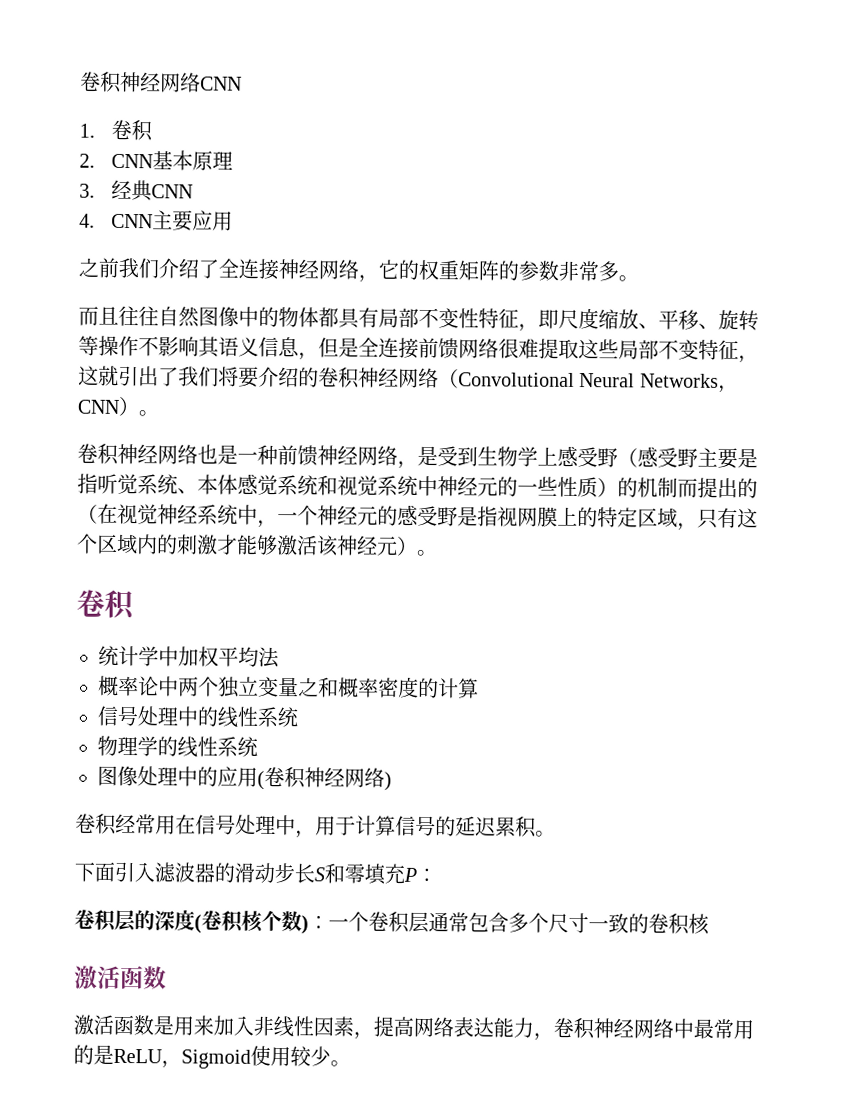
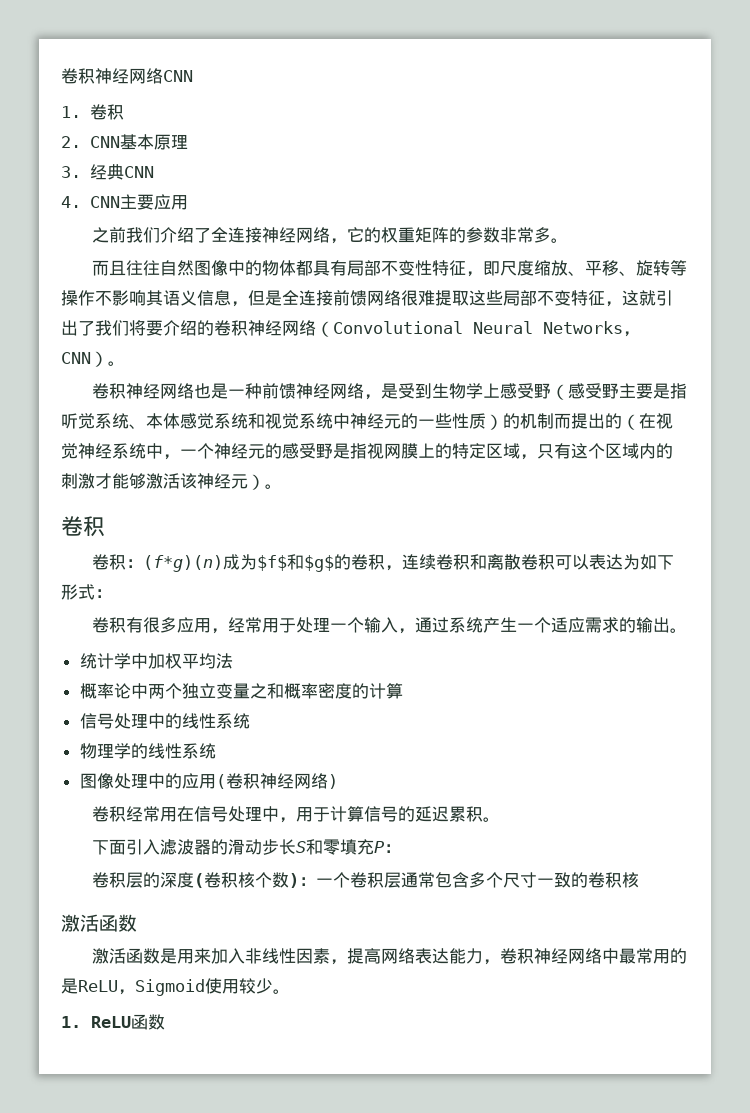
(136, 605) none -> [92,554,675,572] [61,584,112,600] [92,617,688,634] // 卷积：(f*g)(n)成为$f$和$g$的卷积，连续卷积和离散卷积可以表达为如下形式： // 卷积有很多应用，经常用于处理一个输入，通过系统产生一个适应需求的输出。
(351, 1063) none -> [61,1014,165,1030] // 1. ReLU函数

